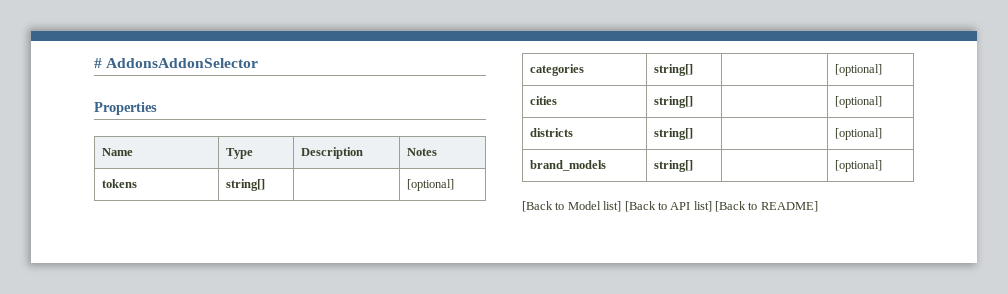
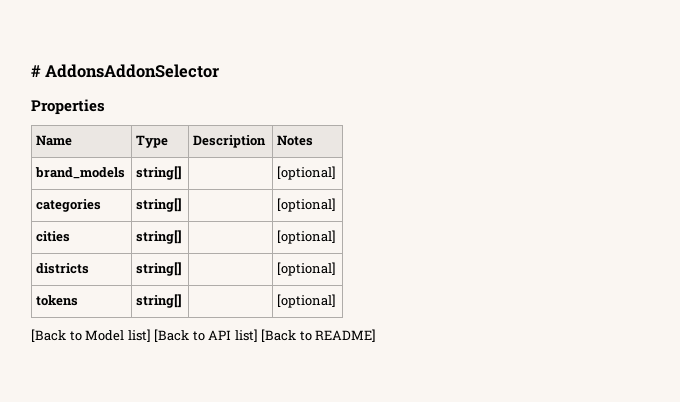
[101,179,137,188] tokens -> [35,167,126,179] brand_models
[529,160,606,171] brand_models -> [36,295,79,306] tokens

